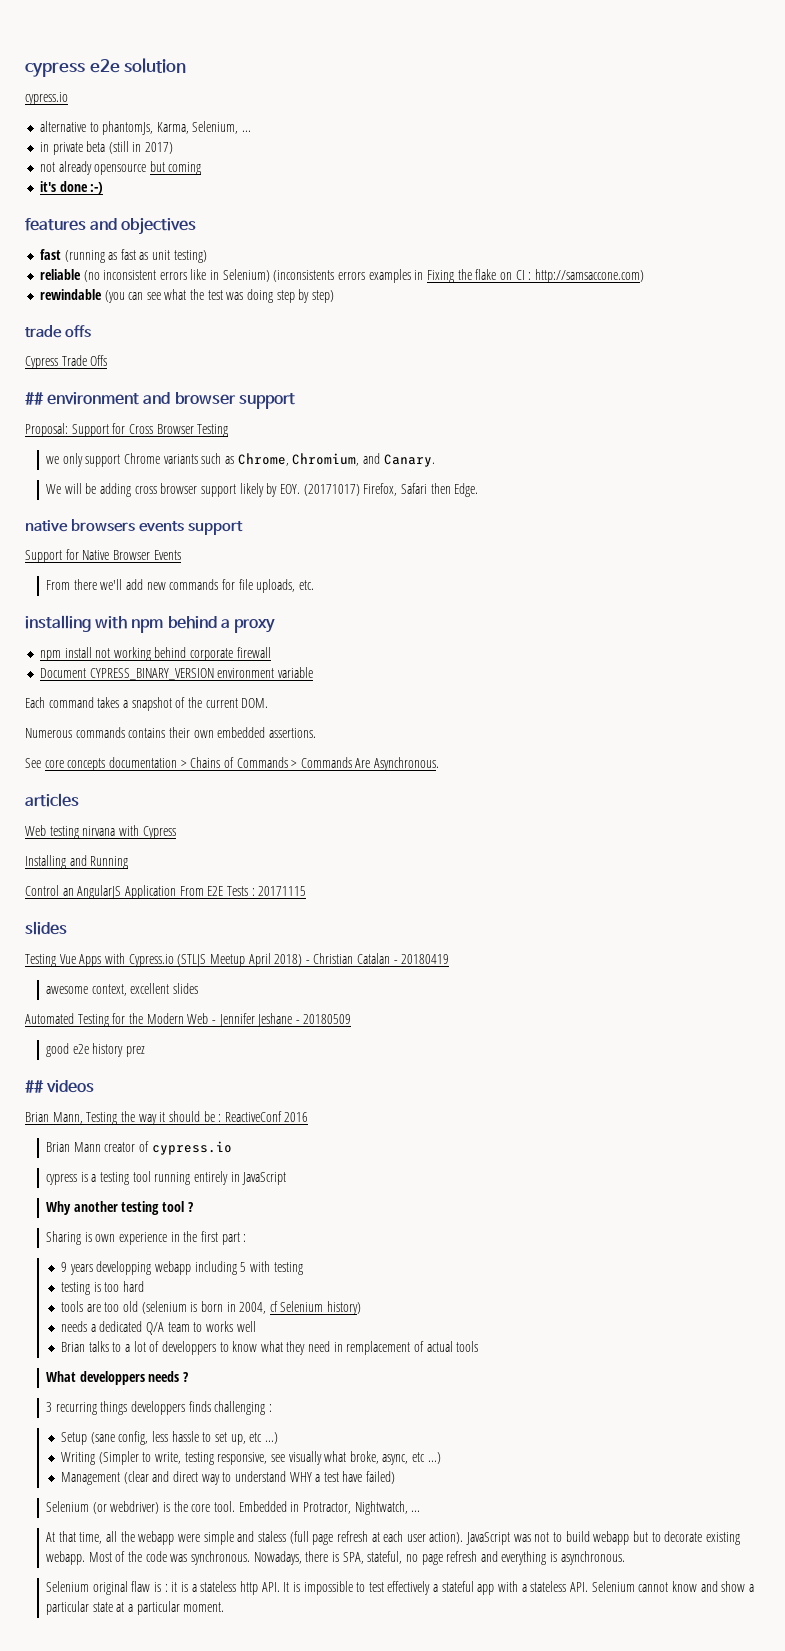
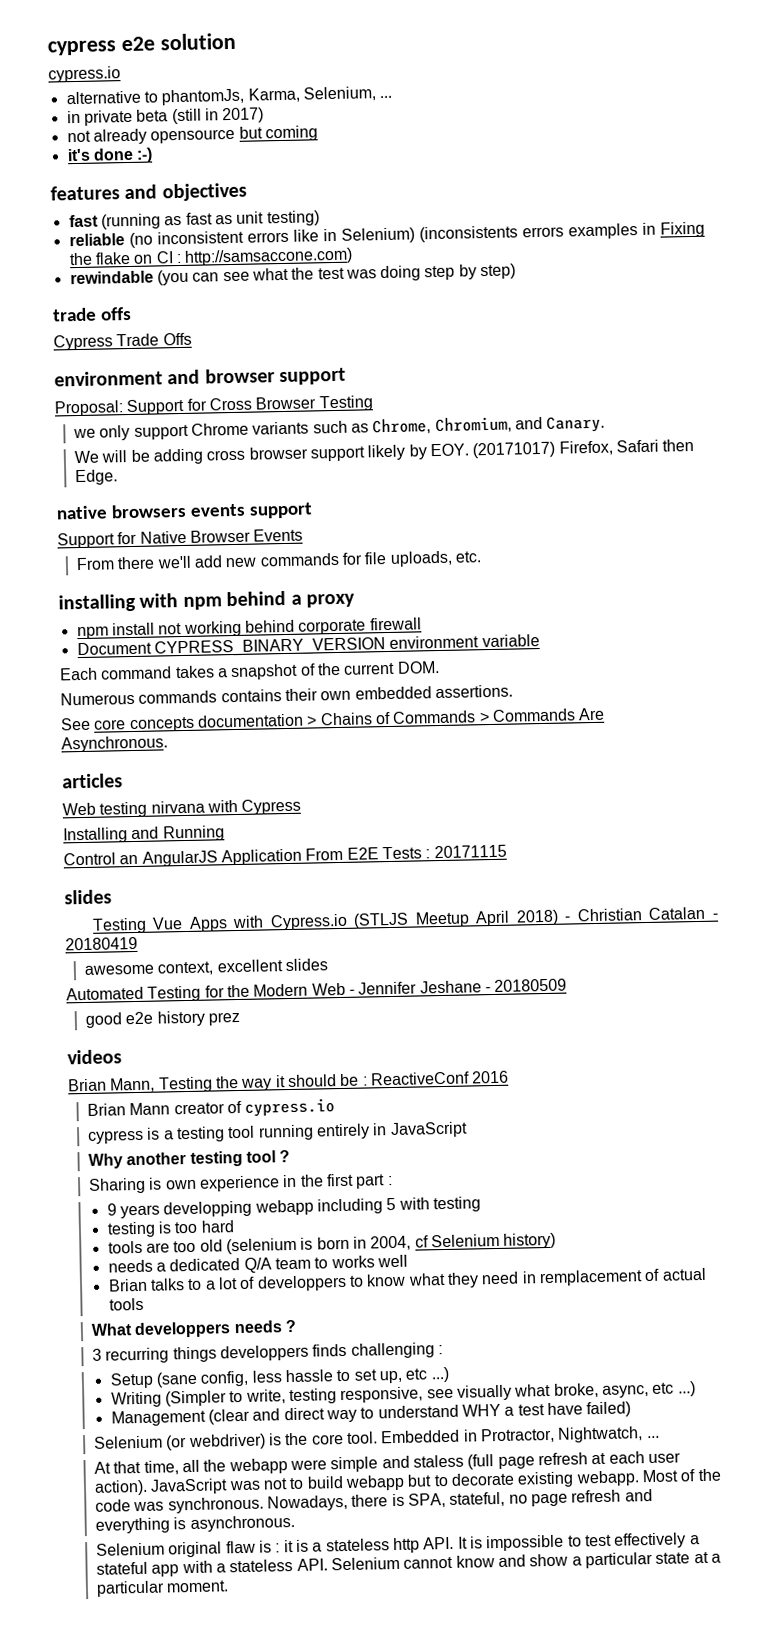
[25,392,44,405] ## -> (192, 339) none
[25,1080,44,1093] ## -> (241, 1018) none

